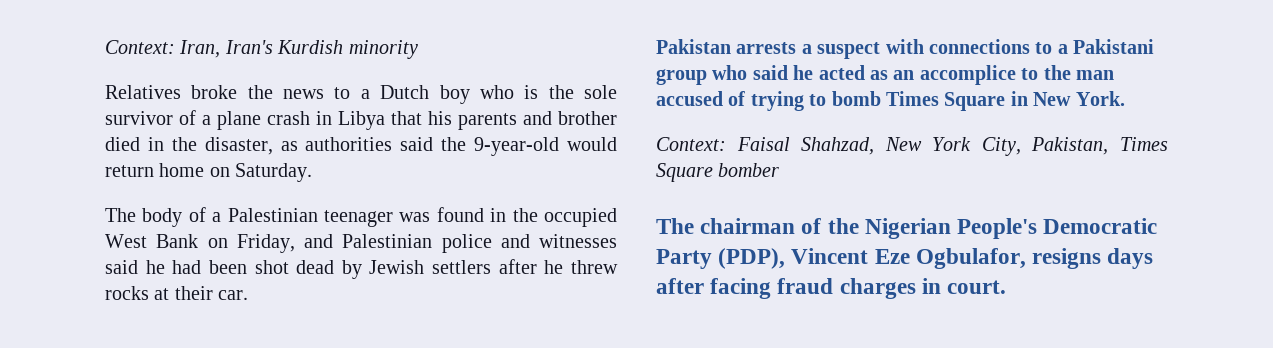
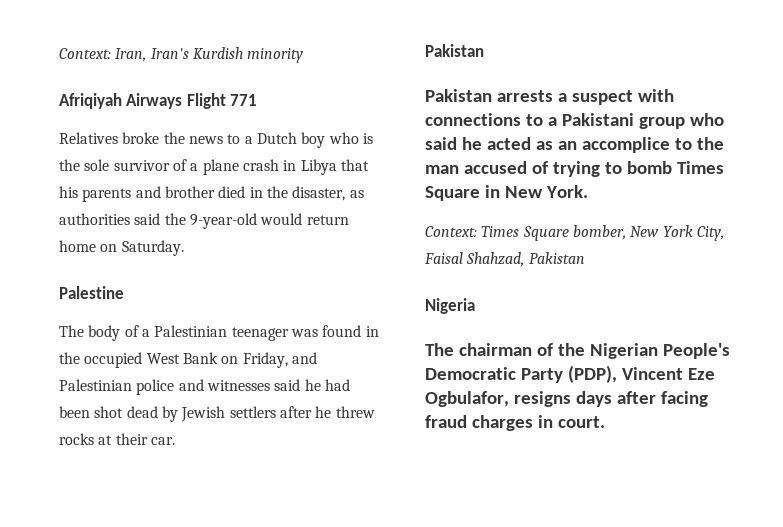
(418, 49) none -> [59,93,258,109] // Afriqiyah Airways Flight 771
(313, 172) none -> [59,286,124,299] // Palestine
(731, 46) none -> [425,89,492,102] // Pakistan
[736,137,1168,156] [656,163,780,182] Faisal Shahzad, New York City, Pakistan, Times Square bomber -> [481,225,724,241] [424,252,585,267] [425,298,475,314] Times Square bomber, New York City, Faisal Shahzad, Pakistan // Nigeria

